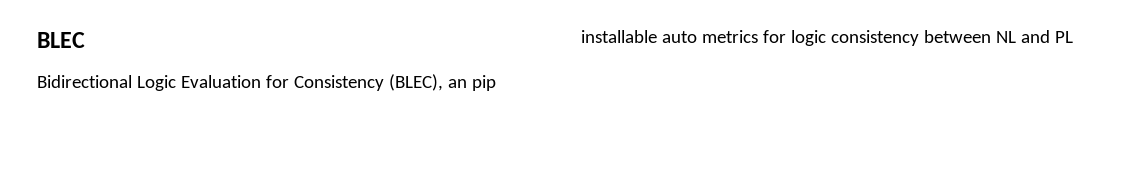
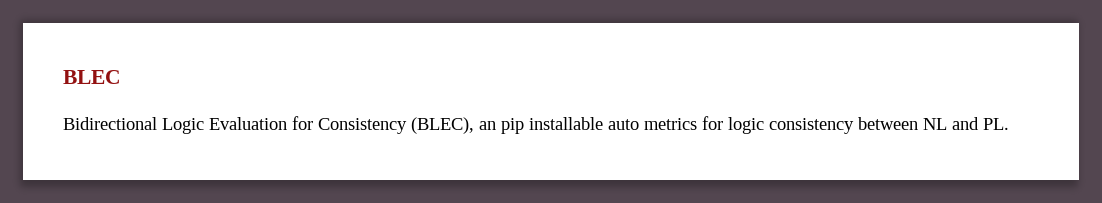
[1054,31,1073,43] PL -> [983,118,1009,130] PL.

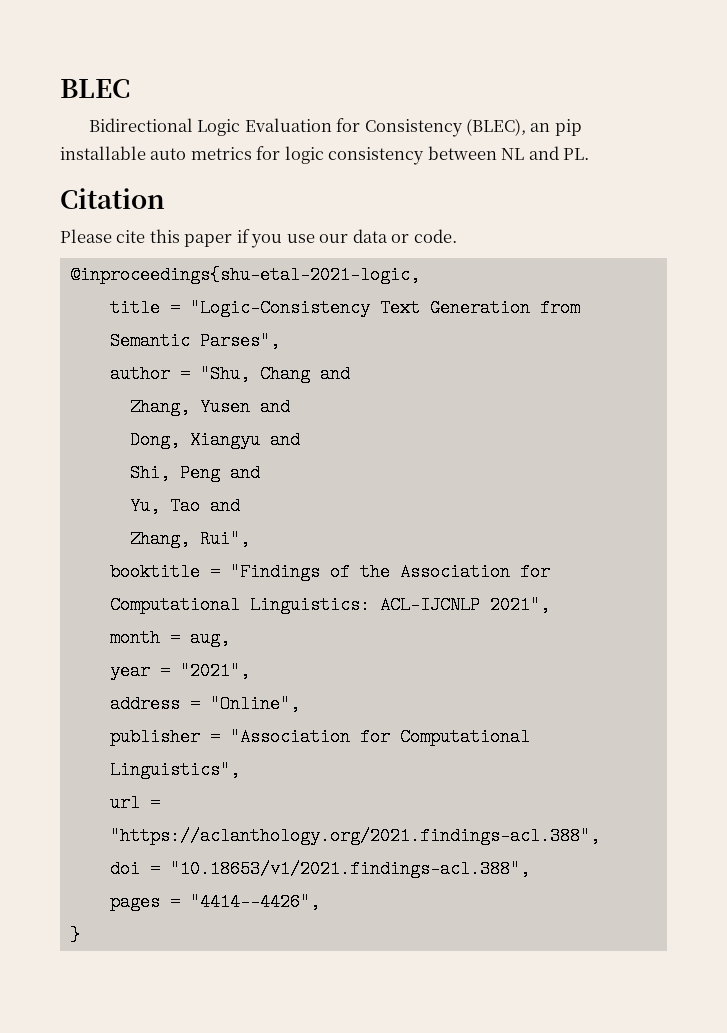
(1009, 124) none -> [60,188,165,209] [60,229,457,248] [69,266,420,284] [109,299,580,317] [109,332,280,350] [109,365,350,383] [129,398,290,416] [129,431,300,449] [129,464,260,482] [129,497,240,515] [129,530,250,548] [109,563,550,581] [109,596,550,614] [109,629,230,647] [109,662,250,680] [109,695,300,713] [109,728,530,746] [109,761,240,779] [109,794,160,812] [109,827,600,845] [109,860,530,878] [109,893,320,911] [69,926,80,944] // Citation // Please cite this paper if you use our data or code. // @inproceedings{shu-etal-2021-logic, // title = "Logic-Consistency Text Generation from Semantic Parses", // author = "Shu, Chang and // Zhang, Yusen and // Dong, Xiangyu and // Shi, Peng and // Yu, Tao and // Zhang, Rui", // booktitle = "Findings of the Association for Computational Linguistics: ACL-IJCNLP 2021", // month = aug, // year = "2021", // address = "Online", // publisher = "Association for Computational Linguistics", // url = "https://aclanthology.org/2021.findings-acl.388", // doi = "10.18653/v1/2021.findings-acl.388", // pages = "4414--4426", // }

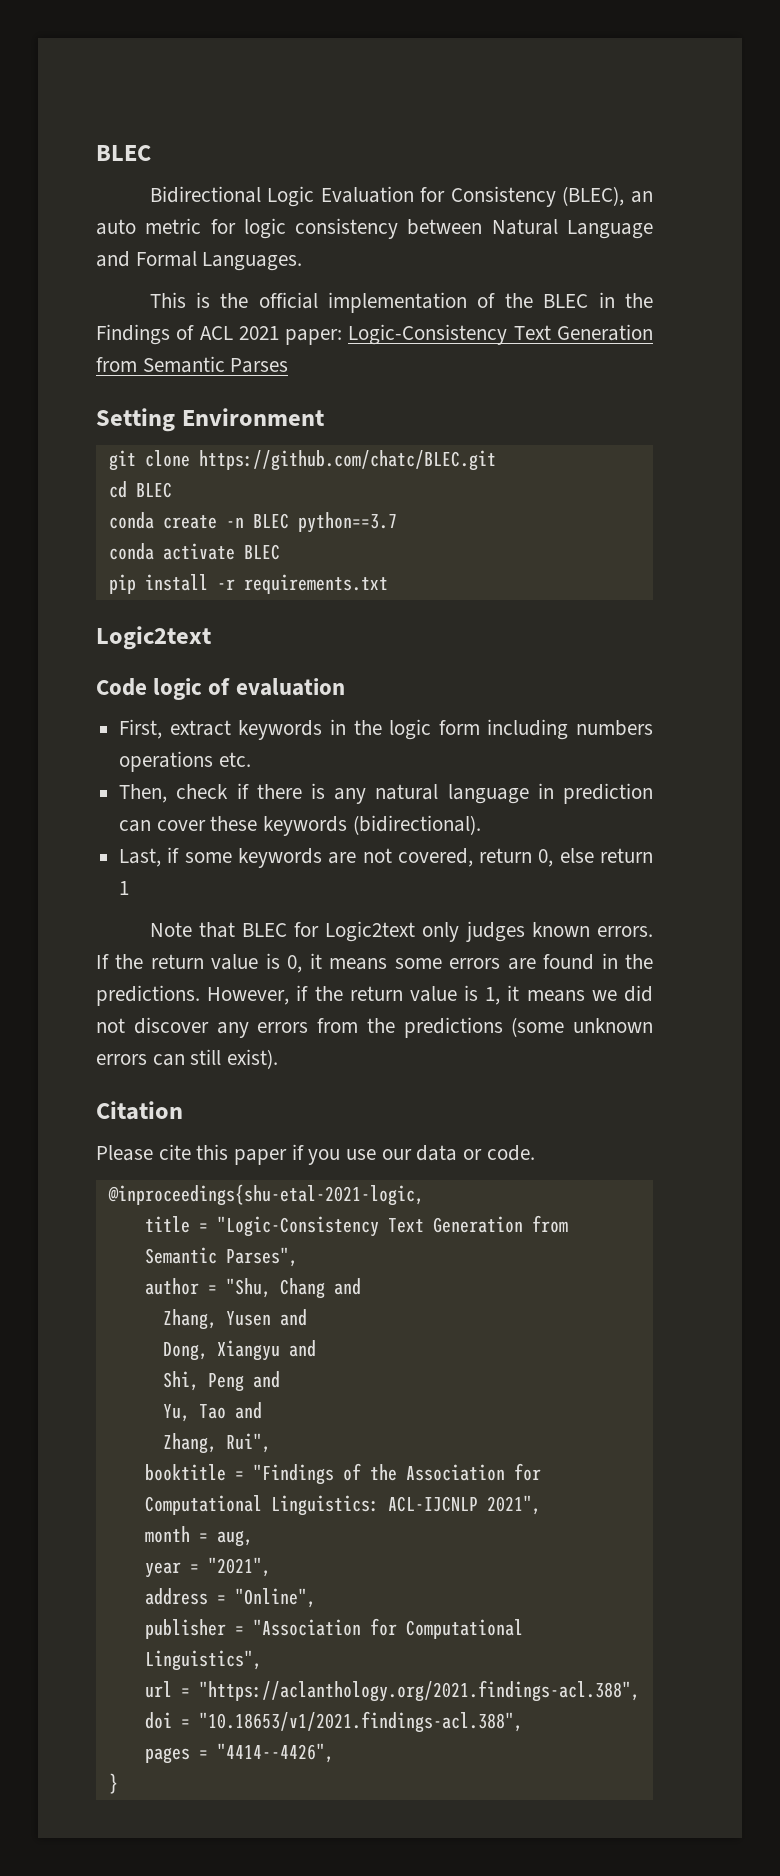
[554,119,582,136] [60,146,590,165] pip installable auto metrics for logic consistency between NL and PL. -> [96,218,653,239] [96,251,303,271] [149,292,653,313] [96,324,653,345] [96,356,289,373] [96,408,324,432] [108,450,496,471] [108,481,172,498] [108,512,397,533] [108,543,280,560] [108,574,388,594] [96,626,211,650] [96,678,345,700] [119,719,653,740] [119,751,251,772] [119,783,653,804] [119,815,481,836] [119,847,654,868] [119,881,130,895] [149,921,653,942] [96,953,653,973] [96,985,653,1006] [96,1017,653,1038] [96,1049,279,1069] auto metric for logic consistency between Natural Language and Formal Languages. // This is the official implementation of the BLEC in the Findings of ACL 2021 paper: Logic-Consistency Text Generation from Semantic Parses // Setting Environment // git clone https://github.com/chatc/BLEC.git // cd BLEC // conda create -n BLEC python==3.7 // conda activate BLEC // pip install -r requirements.txt // Logic2text // Code logic of evaluation // First, extract keywords in the logic form including numbers operations etc. // Then, check if there is any natural language in prediction can cover these keywords (bidirectional). // Last, if some keywords are not covered, return 0, else return 1 // Note that BLEC for Logic2text only judges known errors. If the return value is 0, it means some errors are found in the predictions. However, if the return value is 1, it means we did not discover any errors from the predictions (some unknown errors can still exist).

